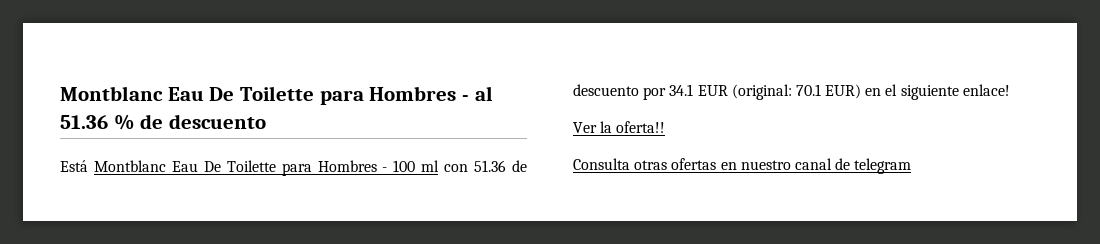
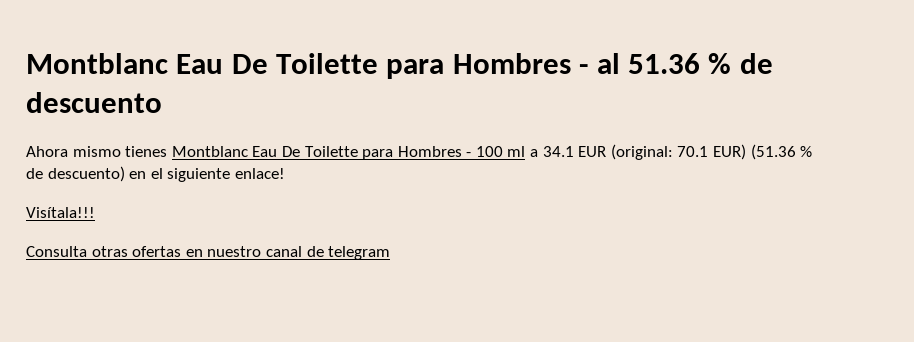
[60,160,88,172] Está -> [26,146,168,157] Ahora mismo tienes
[444,160,527,172] [573,84,667,100] con 51.36 de descuento por -> [530,149,539,157] a
(862, 91) none -> [750,144,813,160] [26,166,125,182] (51.36 % de descuento)
[573,121,666,133] Ver la oferta!! -> [26,207,95,218] Visítala!!!

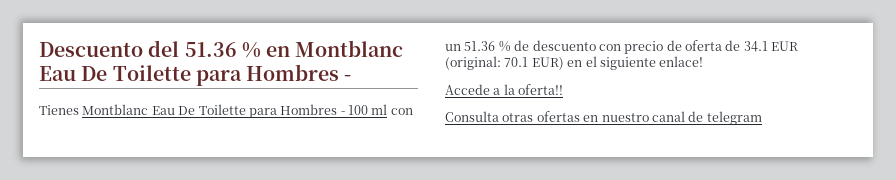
[26,53,773,79] [26,92,162,113] [26,146,168,157] Montblanc Eau De Toilette para Hombres - al 51.36 % de descuento // Ahora mismo tienes -> [39,40,404,58] [39,64,352,86] [39,105,79,115] Descuento del 51.36 % en Montblanc Eau De Toilette para Hombres - // Tienes
[530,149,539,157] a -> [390,108,413,115] [445,40,741,54] con un 51.36 % de descuento con precio de oferta de
[750,144,813,160] [26,166,125,182] (51.36 % de descuento) -> (564, 63) none
[26,207,95,218] Visítala!!! -> [445,84,564,95] Accede a la oferta!!

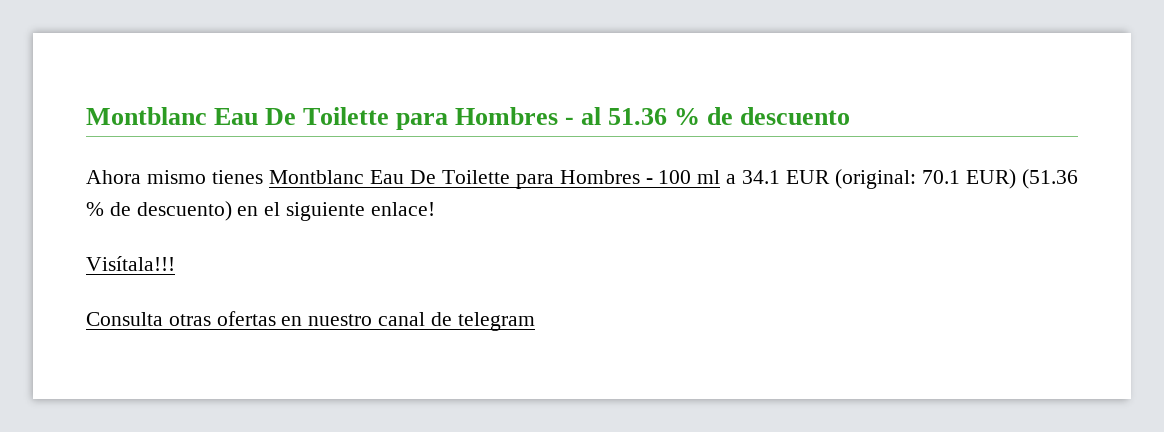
[39,40,404,58] [39,64,352,86] [39,105,79,115] Descuento del 51.36 % en Montblanc Eau De Toilette para Hombres - // Tienes -> [86,107,851,130] [86,170,263,184] Montblanc Eau De Toilette para Hombres - al 51.36 % de descuento // Ahora mismo tienes
[390,108,413,115] [445,40,741,54] con un 51.36 % de descuento con precio de oferta de -> [726,174,737,184] a
(564, 63) none -> [1022,169,1079,189] [86,201,232,221] (51.36 % de descuento)
[445,84,564,95] Accede a la oferta!! -> [86,256,175,271] Visítala!!!

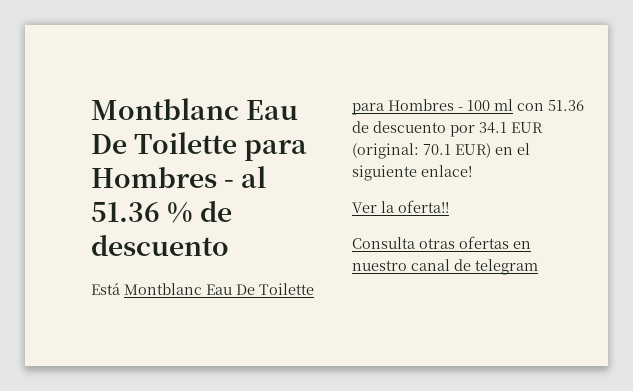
[86,170,263,184] Ahora mismo tienes -> [91,282,120,295] Está
[726,174,737,184] a -> [517,100,584,111] [352,121,475,137] con 51.36 de descuento por
[1022,169,1079,189] [86,201,232,221] (51.36 % de descuento) -> (491, 150) none
[86,256,175,271] Visítala!!! -> [352,200,449,213] Ver la oferta!!

